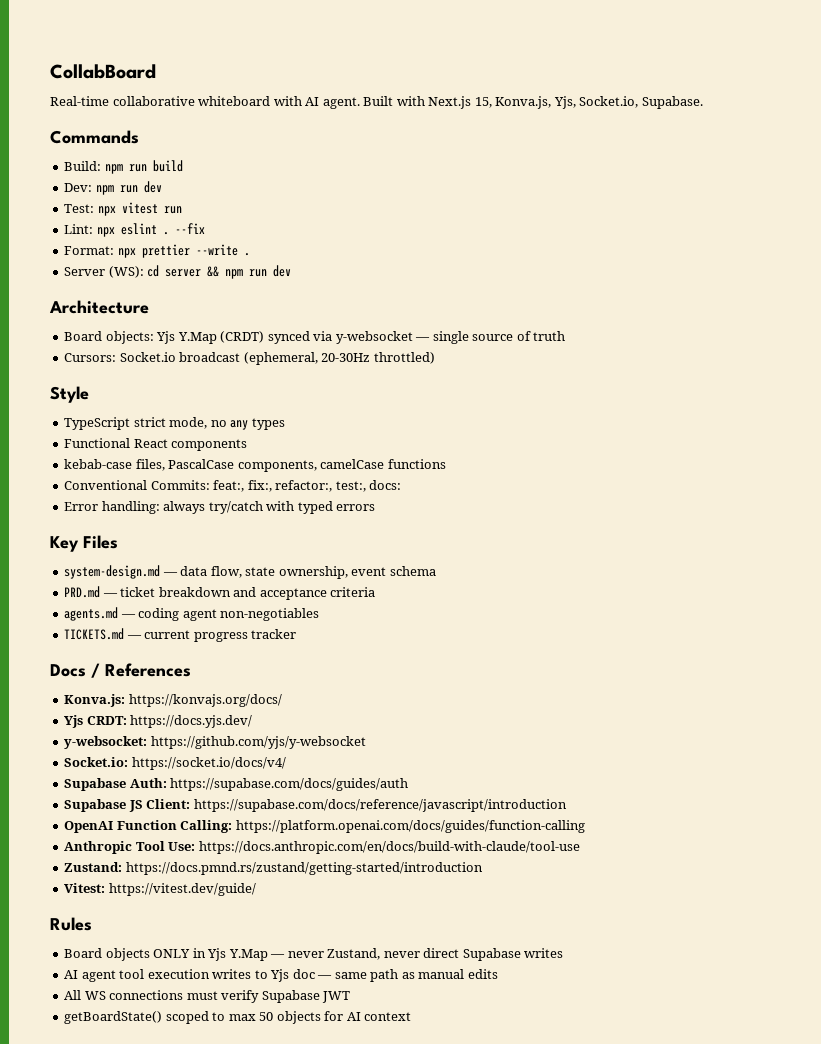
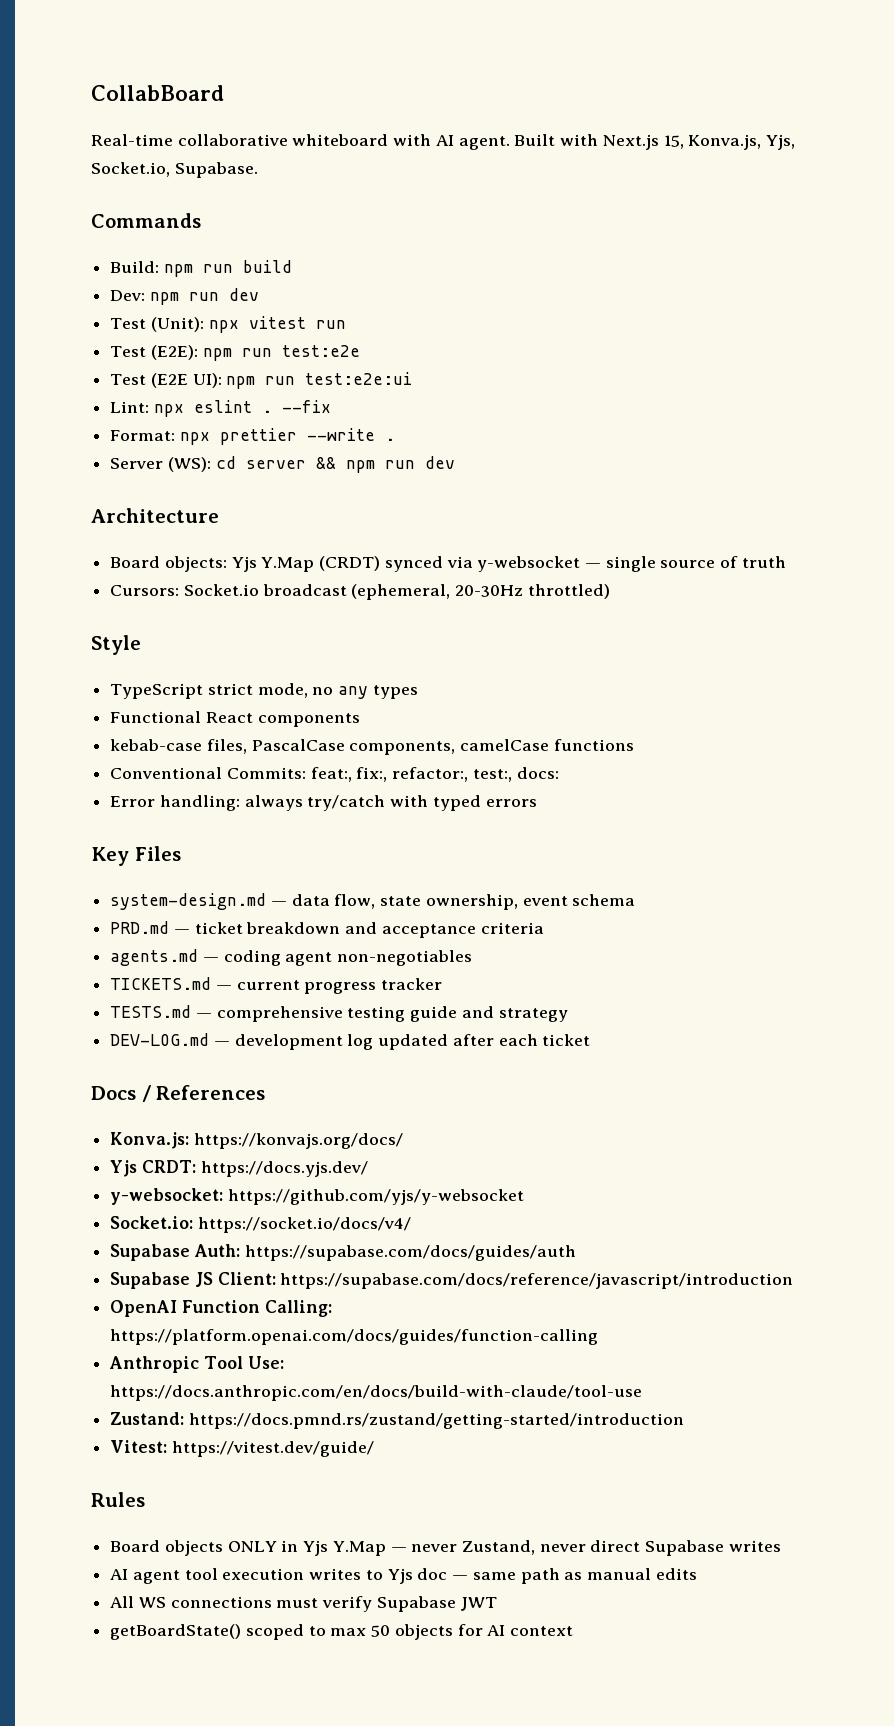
[64,204,95,213] Test: -> [110,317,204,332] Test (Unit):
(182, 210) none -> [110,345,360,361] [110,372,413,389] // Test (E2E): npm run test:e2e // Test (E2E UI): npm run test:e2e:ui
(297, 634) none -> [110,1005,568,1022] [110,1033,591,1050] // TESTS.md — comprehensive testing guide and strategy // DEV-LOG.md — development log updated after each ticket

